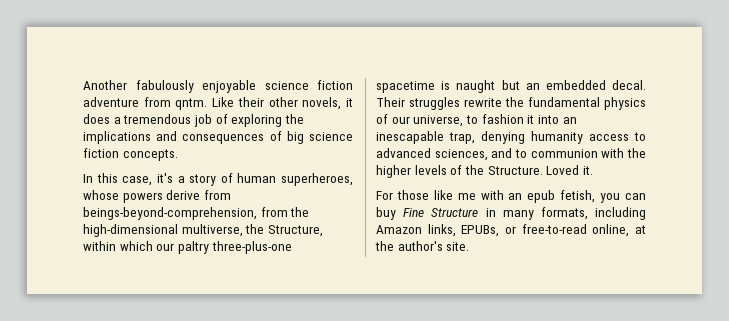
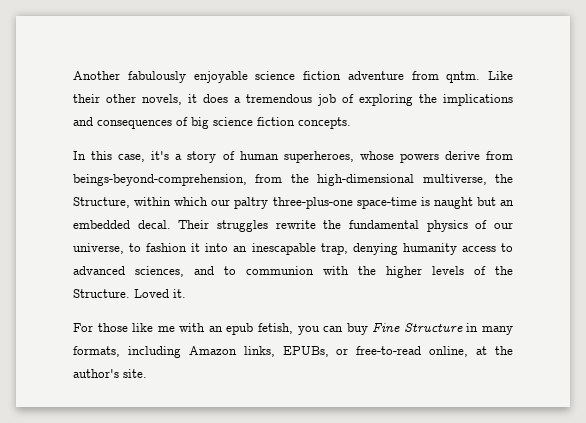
[376,81,435,93] spacetime -> [356,197,417,209] space-time

